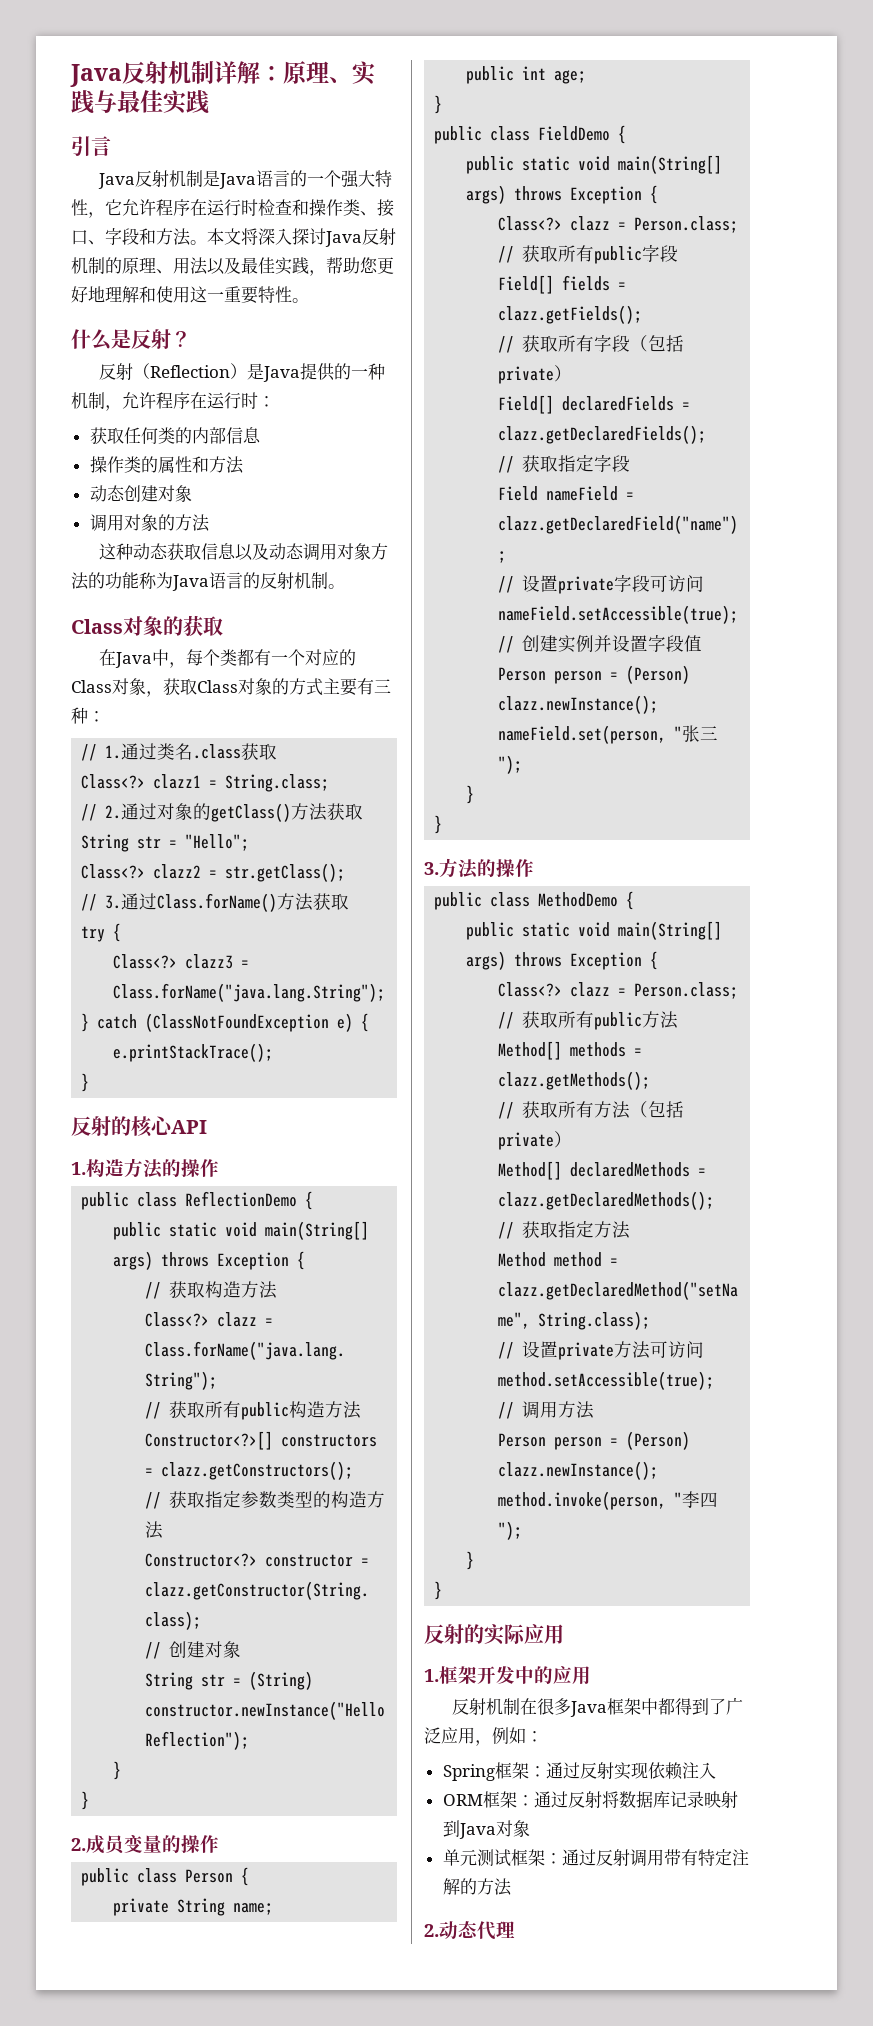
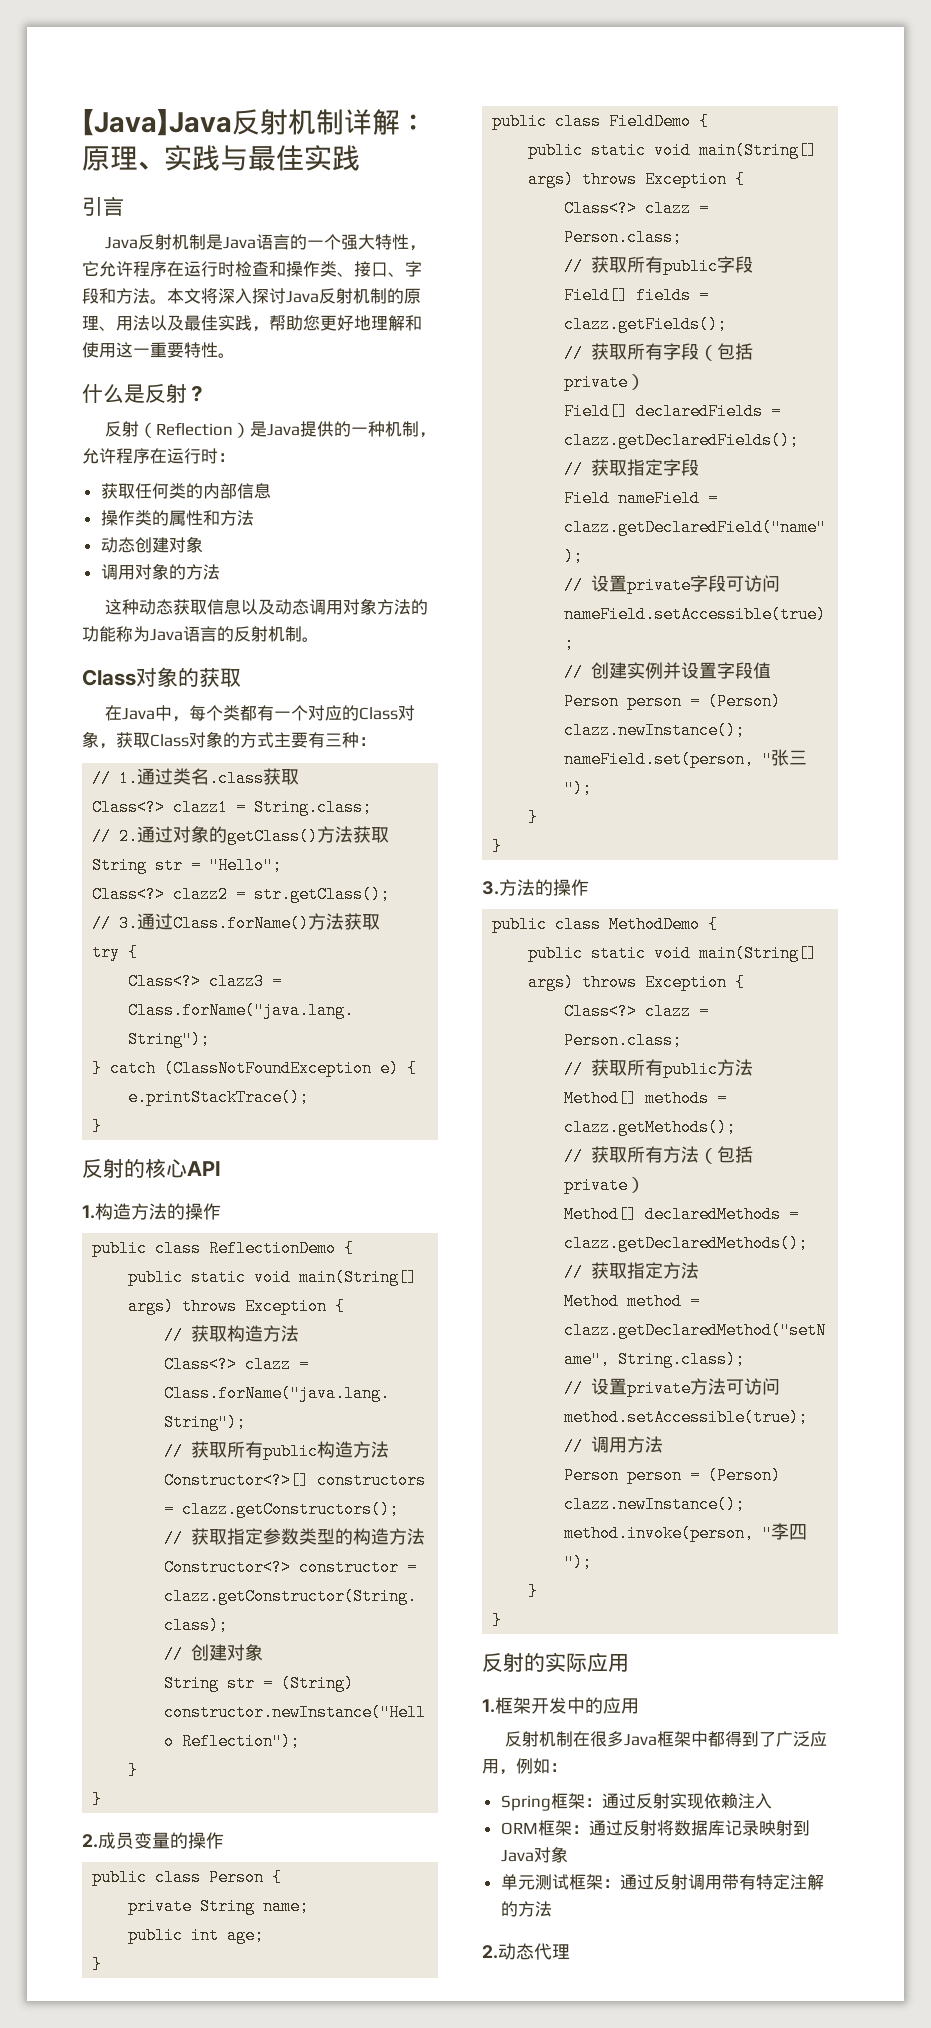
(70, 75) none -> [82,108,169,136] 【Java】

